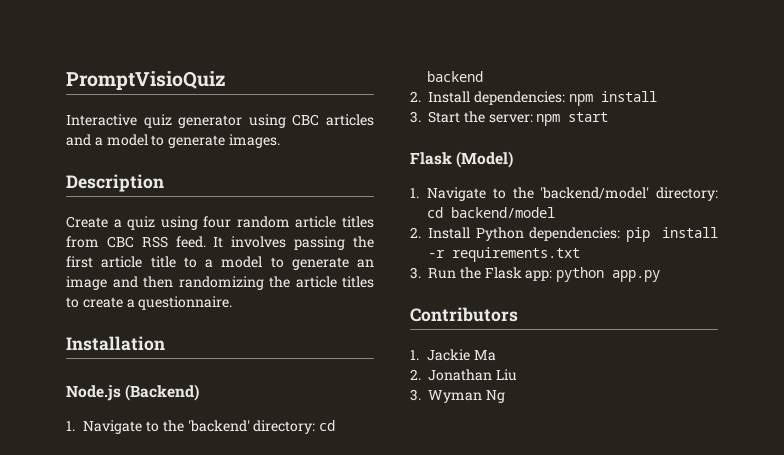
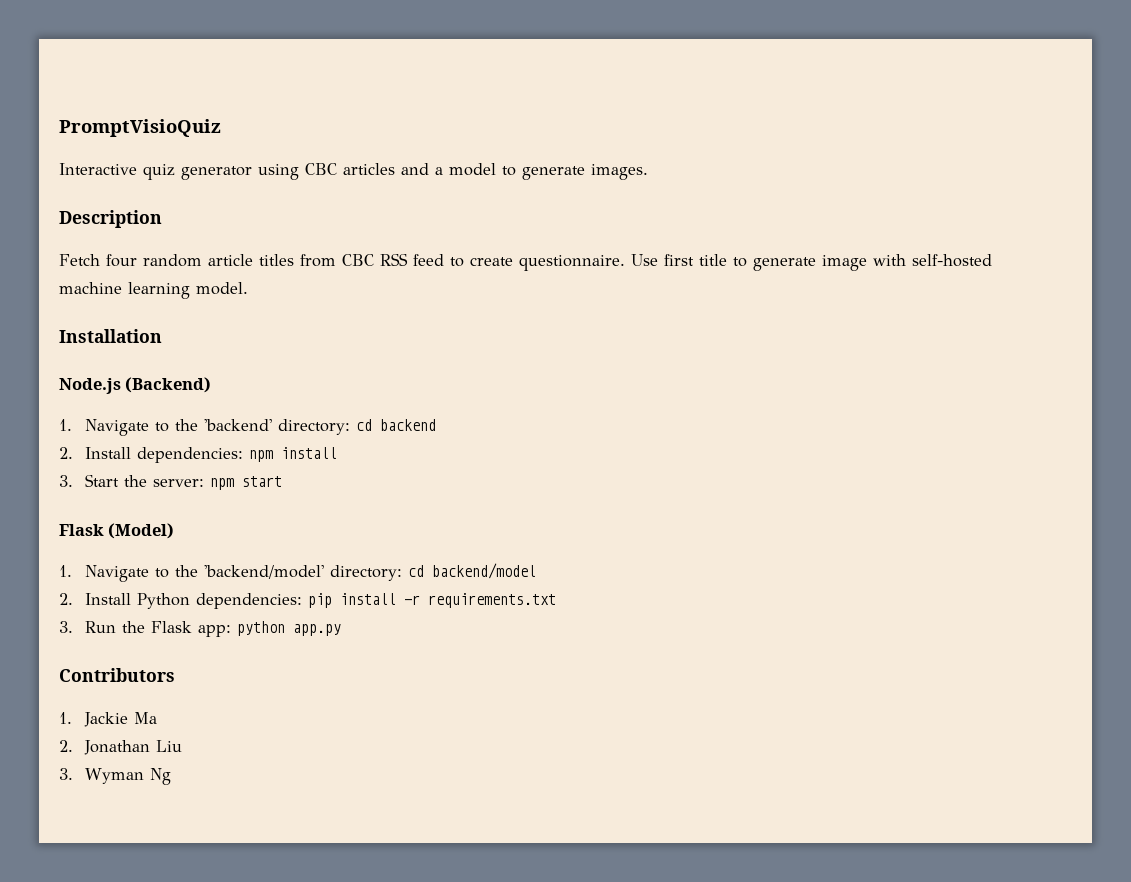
[66,216,198,230] Create a quiz using -> [59,254,100,266] Fetch
[175,236,374,250] [66,256,374,270] [66,276,374,290] [66,296,233,310] feed. It involves passing the first article title to a model to generate an image and then randomizing the article titles to create a questionnaire. -> [413,254,992,271] [59,282,248,299] feed to create questionnaire. Use first title to generate image with self-hosted machine learning model.

